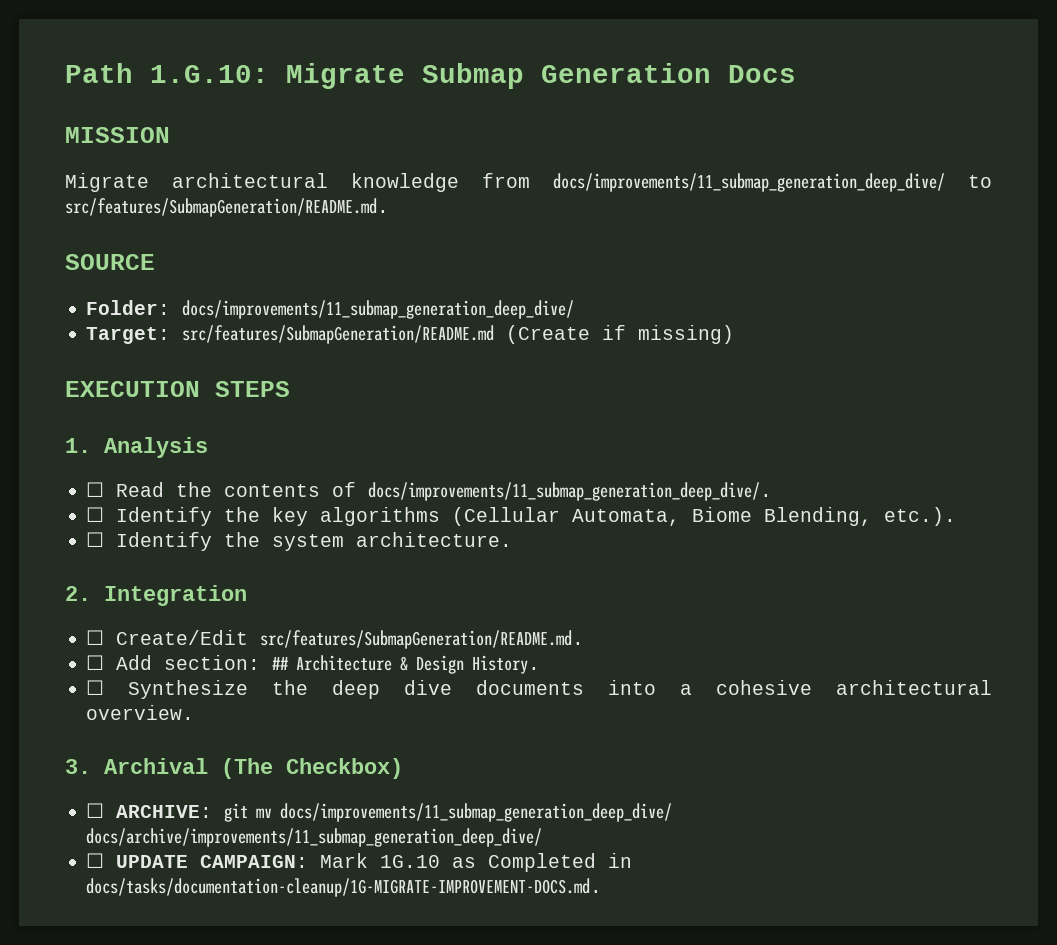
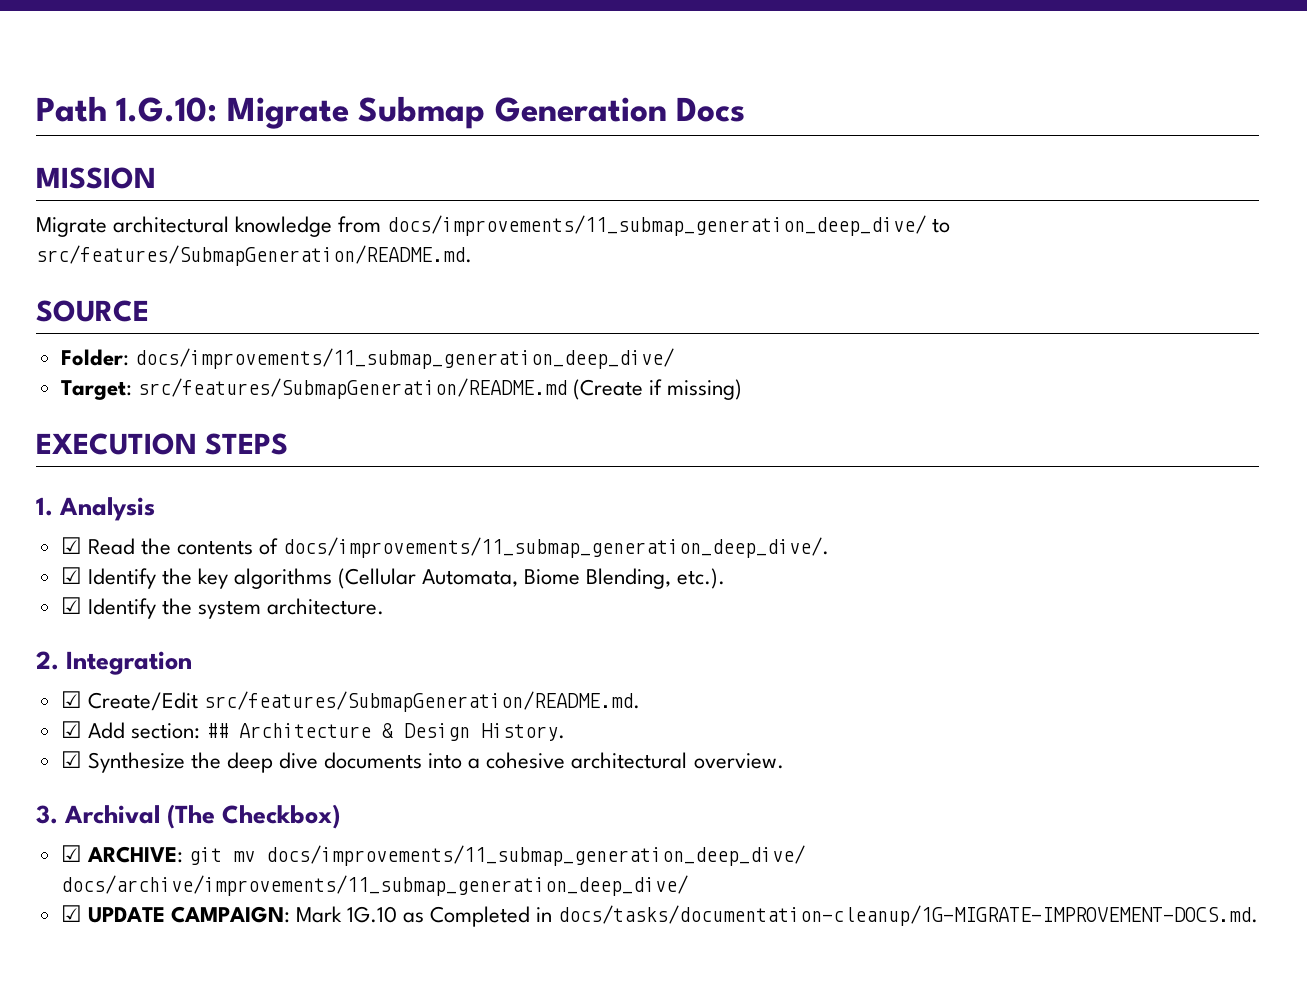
[86,482,105,497] ☐ -> [60,537,82,554] ☑
[86,507,105,522] ☐ -> [60,567,82,584] ☑
[86,532,105,547] ☐ -> [60,597,82,614] ☑
[86,630,105,645] ☐ -> [60,691,82,708] ☑
[86,655,105,670] ☐ -> [60,721,82,738] ☑
[86,680,105,695] ☐ -> [60,751,82,768] ☑
[86,803,105,818] ☐ -> [60,845,82,862] ☑
[86,853,105,868] ☐ -> [60,905,82,922] ☑

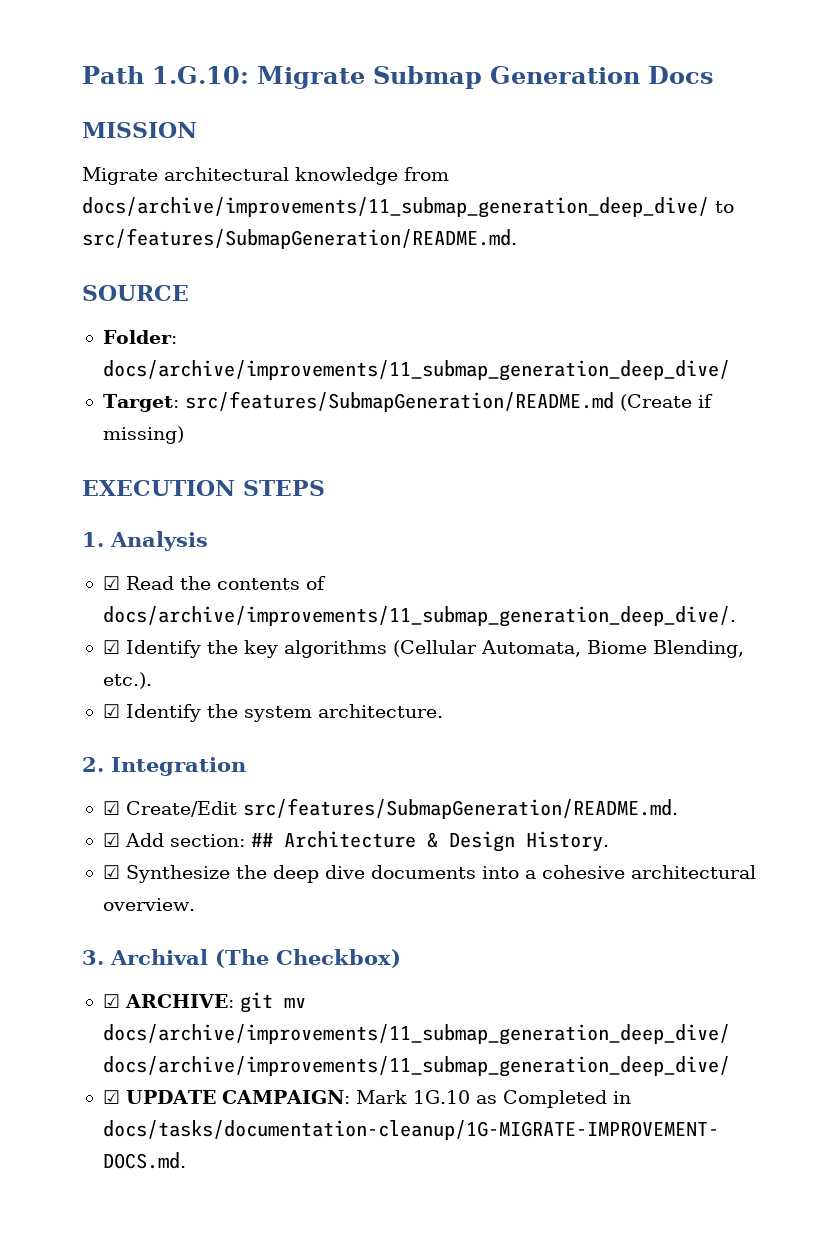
[387,215,927,236] docs/improvements/11_submap_generation_deep_dive/ -> [82,197,709,218] docs/archive/improvements/11_submap_generation_deep_dive/
[134,348,674,369] docs/improvements/11_submap_generation_deep_dive/ -> [102,360,730,381] docs/archive/improvements/11_submap_generation_deep_dive/
[283,537,830,558] docs/improvements/11_submap_generation_deep_dive/. -> [102,606,736,627] docs/archive/improvements/11_submap_generation_deep_dive/.
[265,845,805,866] docs/improvements/11_submap_generation_deep_dive/ -> [102,1024,730,1045] docs/archive/improvements/11_submap_generation_deep_dive/

